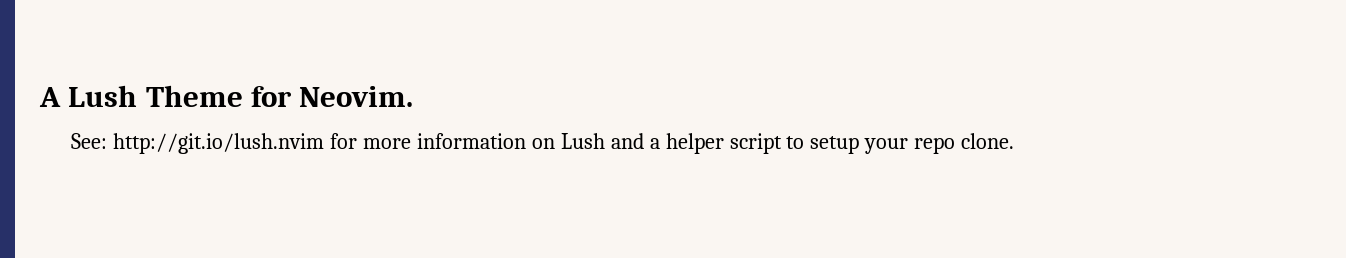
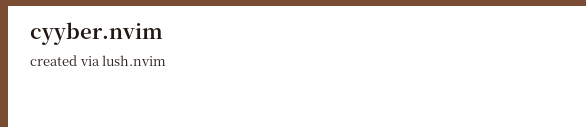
[39,85,414,107] [71,133,1015,154] A Lush Theme for Neovim. // See: http://git.io/lush.nvim for more information on Lush and a helper script to setup your repo clone. -> [30,22,163,45] [30,55,167,66] cyyber.nvim // created via lush.nvim

